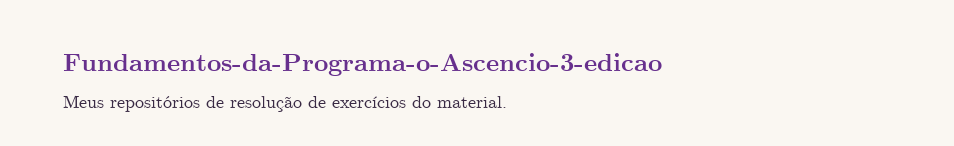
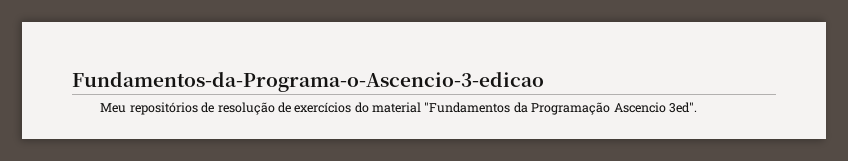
[63,95,104,108] Meus -> [100,103,127,113] Meu
[437,96,507,108] material. -> [372,102,697,115] material "Fundamentos da Programação Ascencio 3ed".

